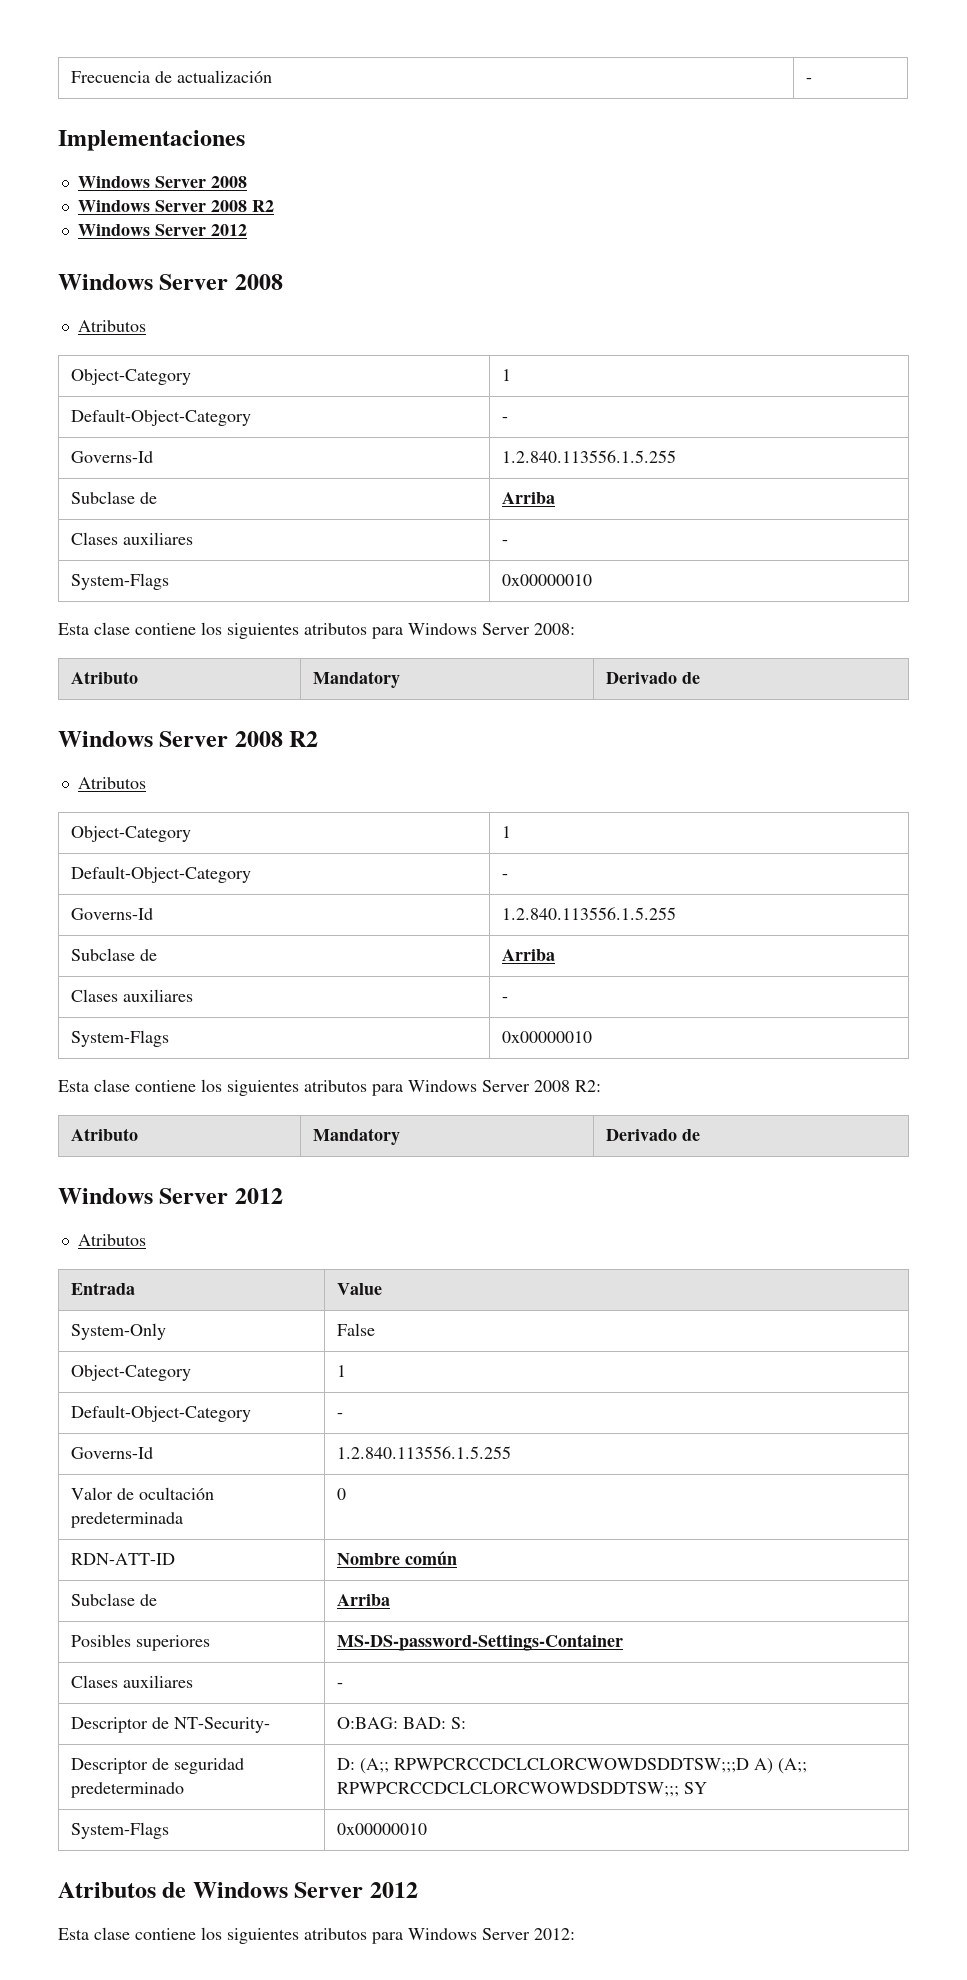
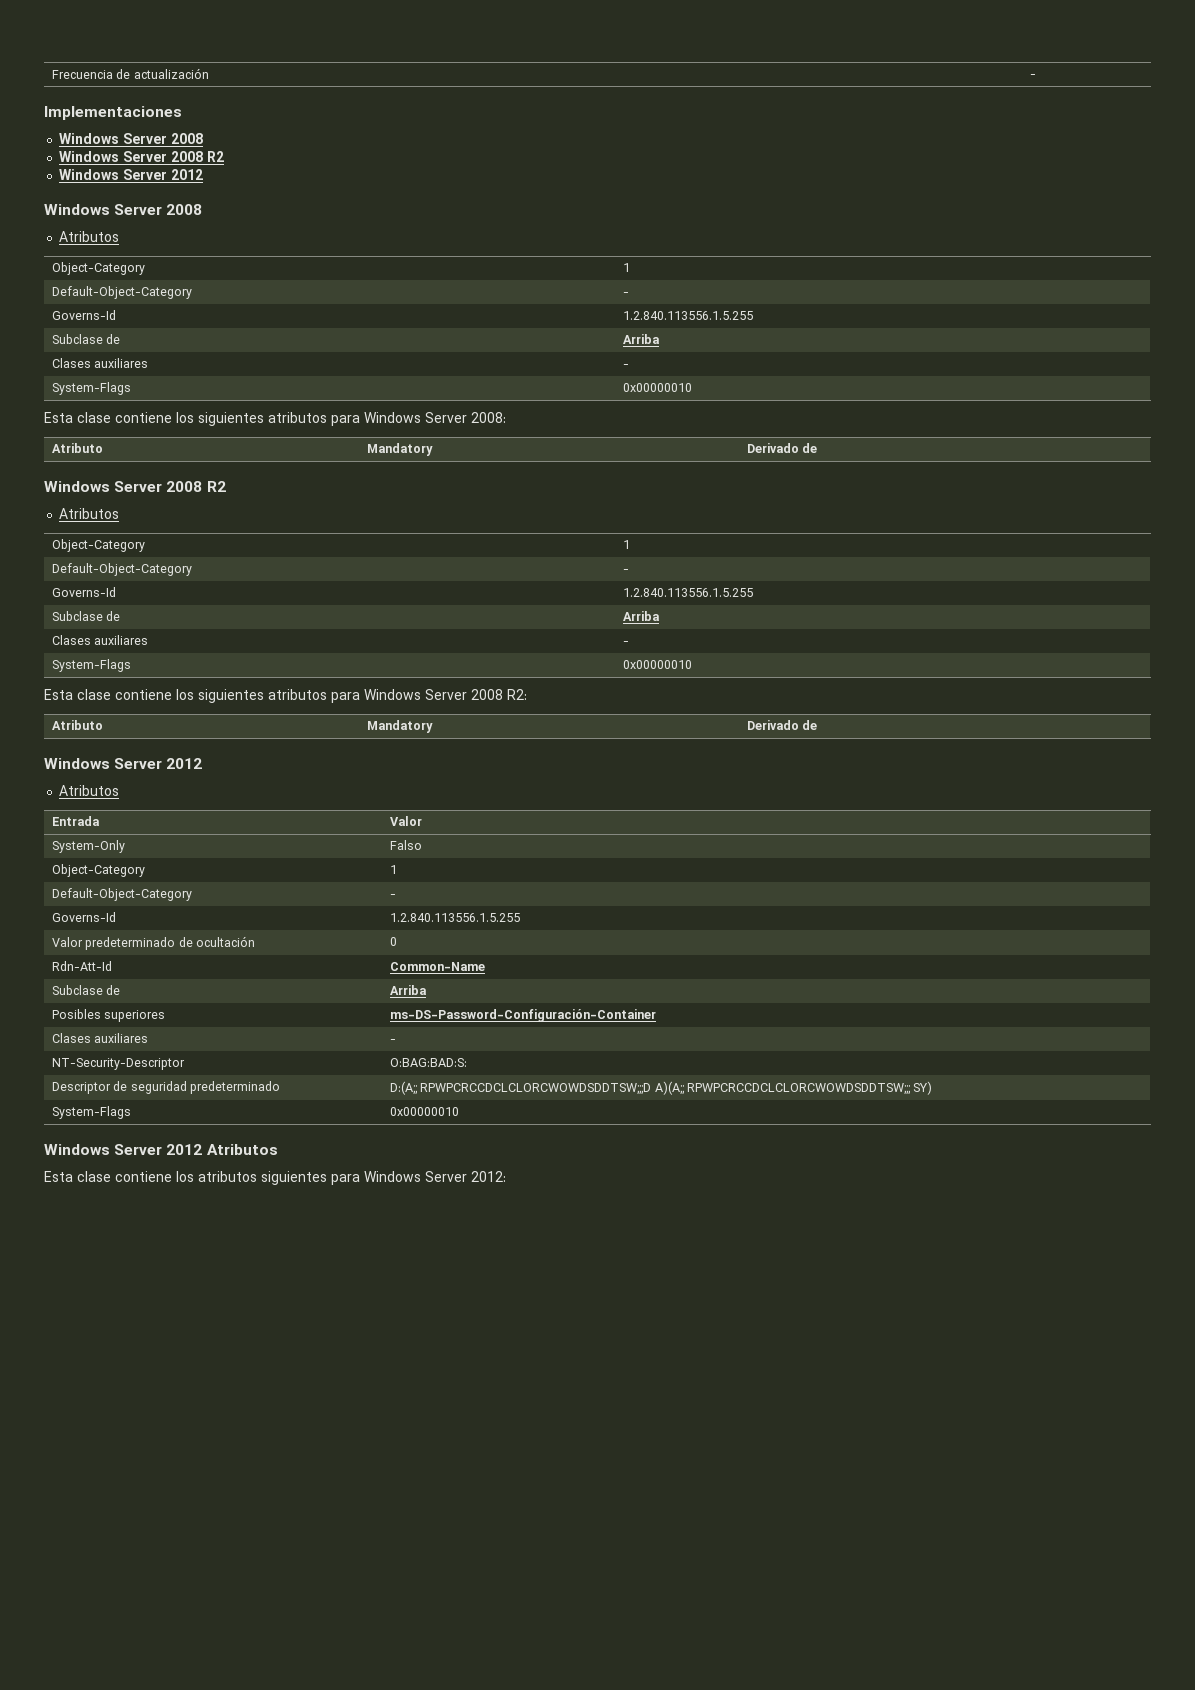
[337,1283,383,1295] Value -> [389,816,422,826] Valor
[337,1323,376,1336] False -> [389,840,422,850] Falso
(114, 1493) none -> [85,937,176,950] predeterminado
[71,1512,184,1528] predeterminada -> (256, 941) none
[71,1553,176,1565] [337,1551,458,1565] RDN-ATT-ID | Nombre común -> [51,961,112,971] [389,962,485,971] Rdn-Att-Id | Common-Name
[337,1634,624,1651] [71,1675,194,1688] [337,1683,344,1688] [71,1717,271,1733] [337,1717,467,1729] [71,1758,245,1774] [71,1782,185,1798] [337,1758,808,1774] [337,1782,708,1797] [71,1822,170,1839] [337,1823,428,1835] [58,1882,418,1898] [58,1927,367,1944] MS-DS-password-Settings-Container // Clases auxiliares | - // Descriptor de NT-Security- | O:BAG: BAD: S: // Descriptor de seguridad predeterminado | D: (A;; RPWPCRCCDCLCLORCWOWDSDDTSW;;;D A) (A;; RPWPCRCCDCLCLORCWOWDSDDTSW;;; SY // System-Flags | 0x00000010 // Atributos de Windows Server 2012 // Esta clase contiene los siguientes atributos -> [389,1009,656,1022] [51,1033,149,1043] [389,1039,396,1043] [51,1058,185,1070] [389,1058,467,1067] [51,1081,281,1094] [389,1081,933,1095] [51,1106,131,1119] [389,1107,459,1116] [44,1144,278,1155] [44,1171,327,1185] ms-DS-Password-Configuración-Container // Clases auxiliares | - // NT-Security-Descriptor | O:BAG:BAD:S: // Descriptor de seguridad predeterminado | D:(A;; RPWPCRCCDCLCLORCWOWDSDDTSW;;;D A)(A;; RPWPCRCCDCLCLORCWOWDSDDTSW;;; SY) // System-Flags | 0x00000010 // Windows Server 2012 Atributos // Esta clase contiene los atributos siguientes

